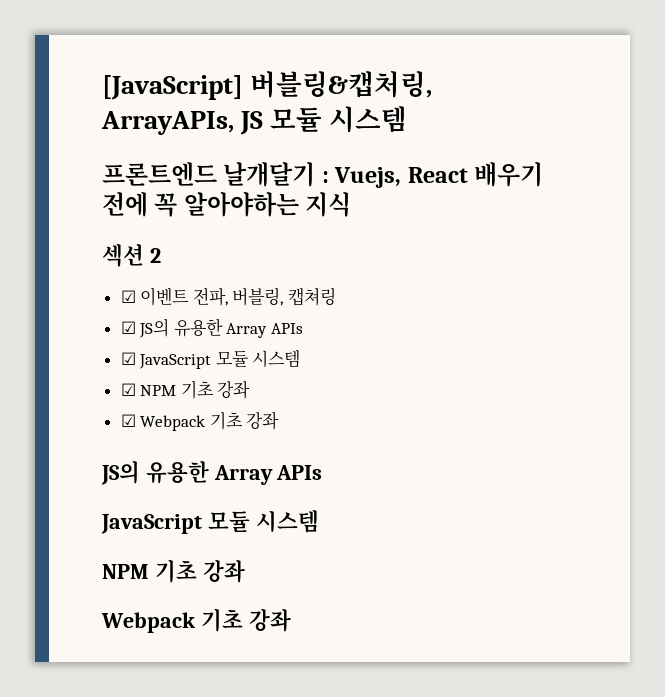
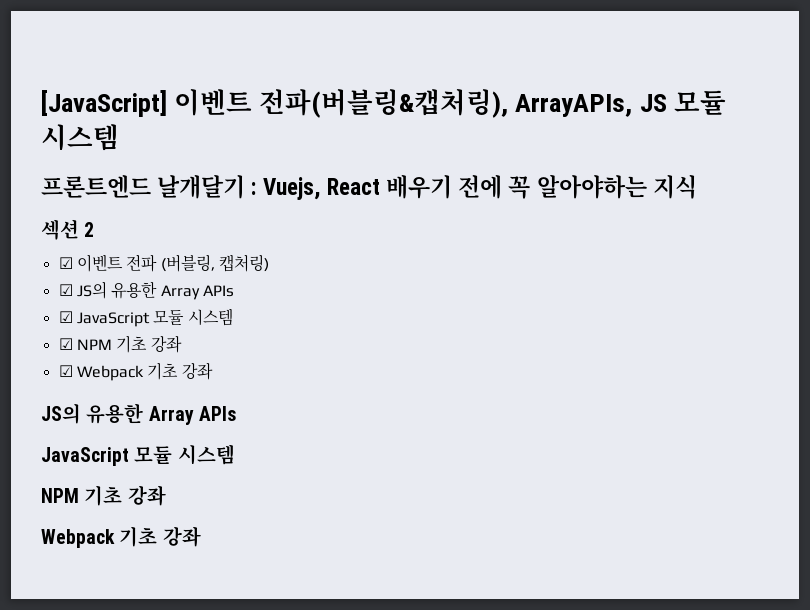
[250,71,433,98] 버블링&캡처링, -> [174,89,509,118] 이벤트 전파(버블링&캡처링),
[192,287,337,306] 전파, 버블링, 캡쳐링 -> [126,254,269,272] 전파 (버블링, 캡처링)

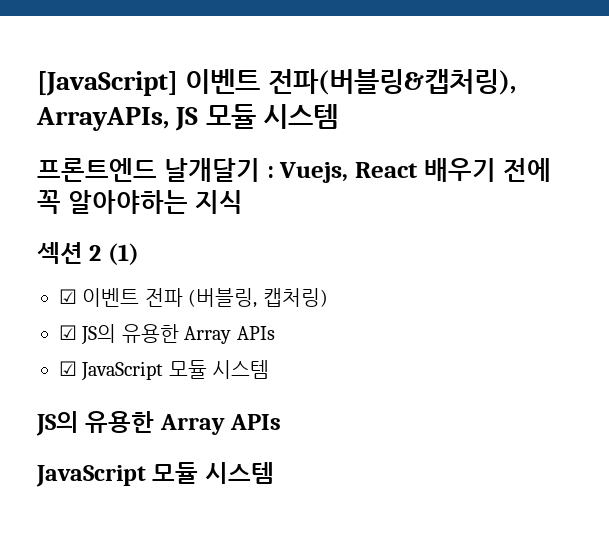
(95, 229) none -> [107,243,139,265] (1)
[58,335,182,353] [58,362,213,381] // ☑ NPM 기초 강좌 // ☑ Webpack 기초 강좌 -> (270, 369) none
[41,485,166,506] [41,526,201,548] // NPM 기초 강좌 // Webpack 기초 강좌 -> (274, 473) none

